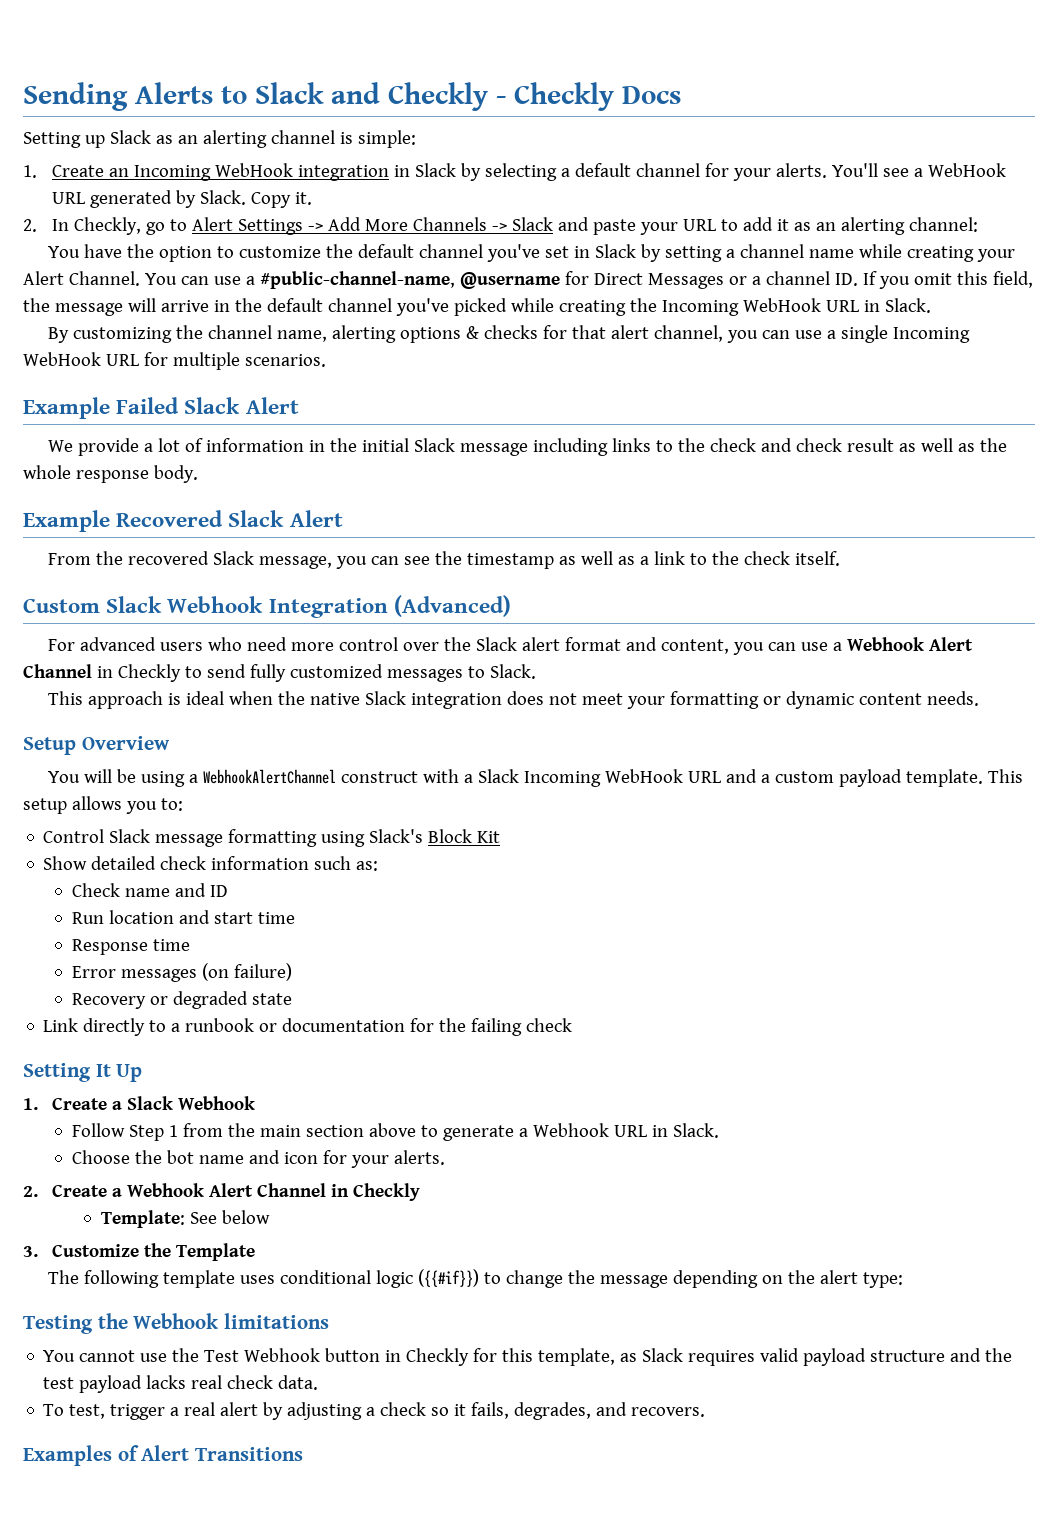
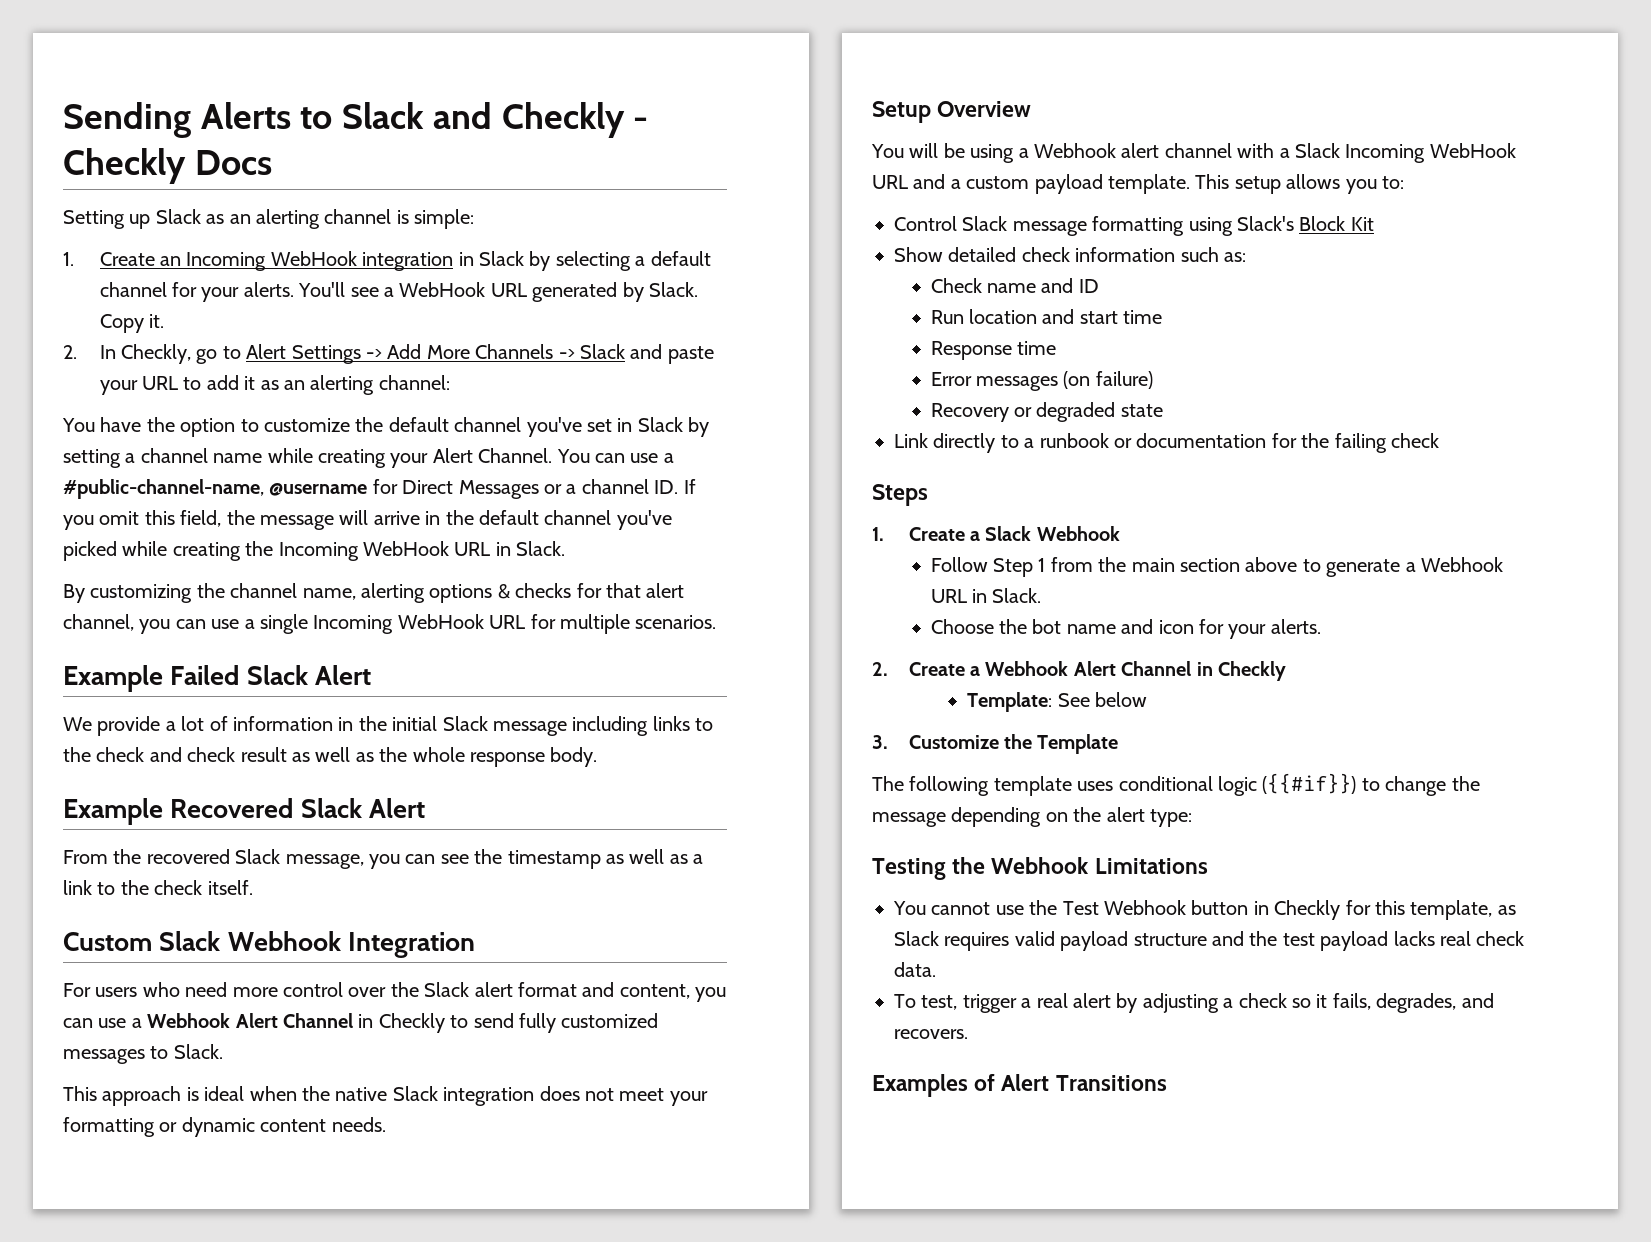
[393,595,511,617] (Advanced) -> (475, 945) none
[80,637,157,651] advanced -> (91, 990) none
[203,769,419,784] WebhookAlertChannel construct -> [1033,143,1232,158] Webhook alert channel
[23,1063,143,1082] Setting It Up -> [872,484,928,506] Steps
[223,1313,329,1329] limitations -> [1094,858,1208,874] Limitations

